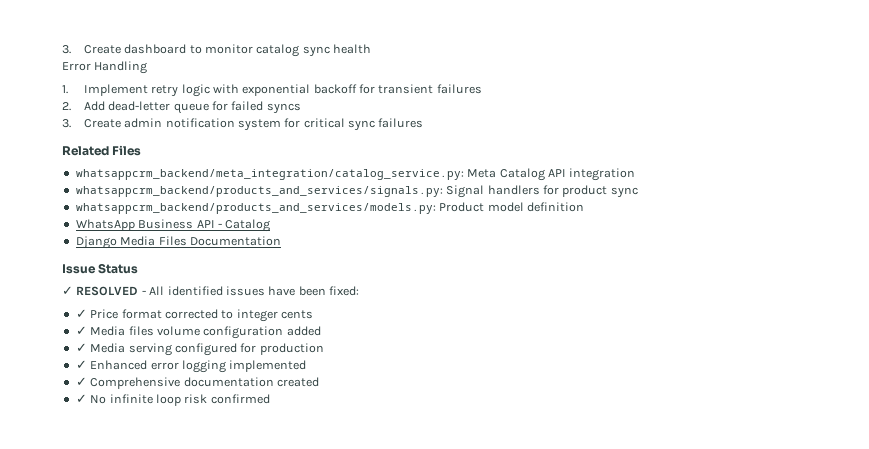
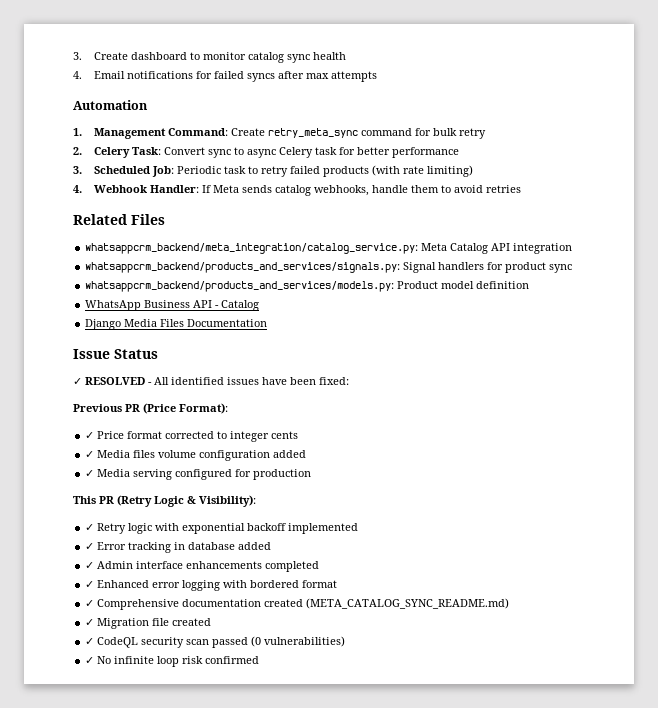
[62,61,148,74] [62,84,482,97] [62,101,301,114] [62,118,424,131] Error Handling // 1. Implement retry logic with exponential backoff for transient failures // 2. Add dead-letter queue for failed syncs // 3. Create admin notification system for critical sync failures -> [73,71,377,82] [73,100,148,110] [73,128,486,139] [73,147,459,158] [73,165,473,177] [73,185,521,196] 4. Email notifications for failed syncs after max attempts // Automation // 1. Management Command: Create retry_meta_sync command for bulk retry // 2. Celery Task: Convert sync to async Celery task for better performance // 3. Scheduled Job: Periodic task to retry failed products (with rate limiting) // 4. Webhook Handler: If Meta sends catalog webhooks, handle them to avoid retries
(359, 291) none -> [73,403,228,414] // Previous PR (Price Format):
(324, 349) none -> [73,495,256,507] [85,523,359,534] [85,542,272,553] [85,561,320,572] // This PR (Retry Logic & Visibility): // ✓ Retry logic with exponential backoff implemented // ✓ Error tracking in database added // ✓ Admin interface enhancements completed
[229,360,307,372] implemented -> [223,580,338,588] with bordered format
(319, 382) none -> [306,598,510,609] [85,618,212,629] [85,636,346,648] (META_CATALOG_SYNC_README.md) // ✓ Migration file created // ✓ CodeQL security scan passed (0 vulnerabilities)

